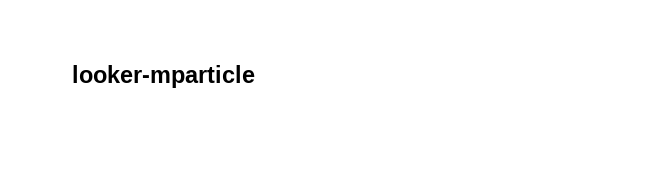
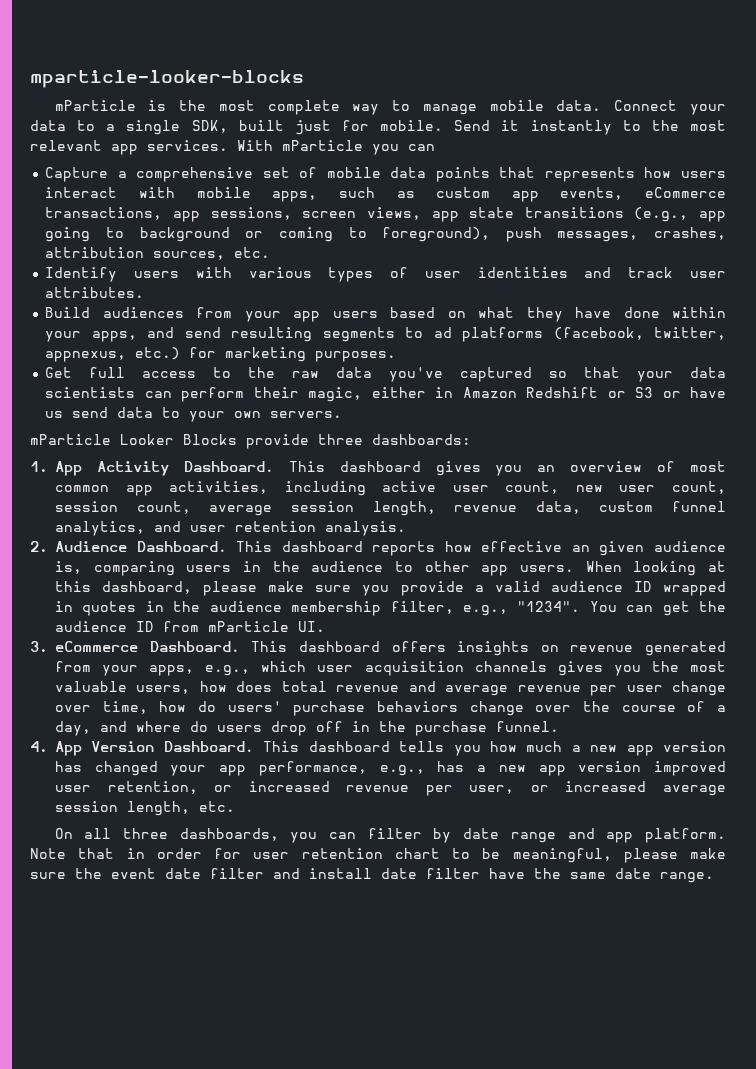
[72,65,255,88] looker-mparticle -> [30,70,304,88] [54,100,726,115] [30,120,726,135] [30,140,435,155] [45,167,726,182] [45,187,726,202] [45,207,726,222] [45,227,726,242] [45,247,271,260] [45,267,726,282] [45,287,145,298] [45,307,727,322] [45,327,726,342] [45,347,397,362] [45,367,727,382] [45,387,727,402] [45,407,343,422] [30,434,471,449] [30,461,726,476] [55,481,726,496] [55,501,726,516] [55,521,406,536] [30,541,726,556] [55,561,726,576] [55,581,726,596] [55,601,726,616] [55,621,325,632] [30,641,726,656] [55,661,726,676] [55,681,727,696] [55,701,726,716] [55,721,559,736] [30,741,726,756] [55,761,727,776] [55,781,726,796] [55,801,235,816] [54,828,727,843] [30,848,726,863] [30,868,714,883] mparticle-looker-blocks // mParticle is the most complete way to manage mobile data. Connect your data to a single SDK, built just for mobile. Send it instantly to the most relevant app services. With mParticle you can // Capture a comprehensive set of mobile data points that represents how users interact with mobile apps, such as custom app events, eCommerce transactions, app sessions, screen views, app state transitions (e.g., app going to background or coming to foreground), push messages, crashes, attribution sources, etc. // Identify users with various types of user identities and track user attributes. // Build audiences from your app users based on what they have done within your apps, and send resulting segments to ad platforms (facebook, twitter, appnexus, etc.) for marketing purposes. // Get full access to the raw data you've captured so that your data scientists can perform their magic, either in Amazon Redshift or S3 or have us send data to your own servers. // mParticle Looker Blocks provide three dashboards: // 1. App Activity Dashboard. This dashboard gives you an overview of most common app activities, including active user count, new user count, session count, average session length, revenue data, custom funnel analytics, and user retention analysis. // 2. Audience Dashboard. This dashboard reports how effective an given audience is, comparing users in the audience to other app users. When looking at this dashboard, please make sure you provide a valid audience ID wrapped in quotes in the audience membership filter, e.g., "1234". You can get the audience ID from mParticle UI. // 3. eCommerce Dashboard. This dashboard offers insights on revenue generated from your apps, e.g., which user acquisition channels gives you the most valuable users, how does total revenue and average revenue per user change over time, how do users' purchase behaviors change over the course of a day, and where do users drop off in the purchase funnel. // 4. App Version Dashboard. This dashboard tells you how much a new app version has changed your app performance, e.g., has a new app version improved user retention, or increased revenue per user, or increased average session length, etc. // On all three dashboards, you can filter by date range and app platform. Note that in order for user retention chart to be meaningful, please make sure the event date filter and install date filter have the same date range.

